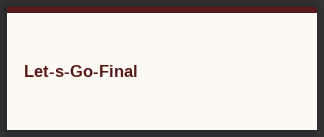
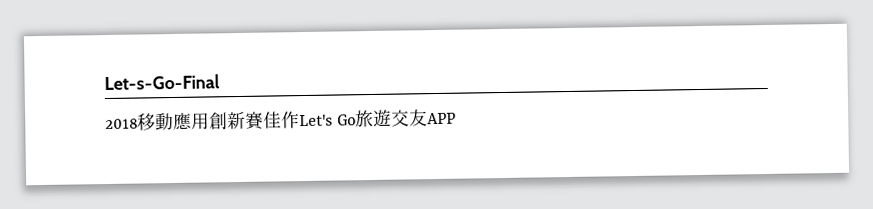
(138, 71) none -> [105,109,456,131] // 2018移動應用創新賽佳作Let's Go旅遊交友APP

